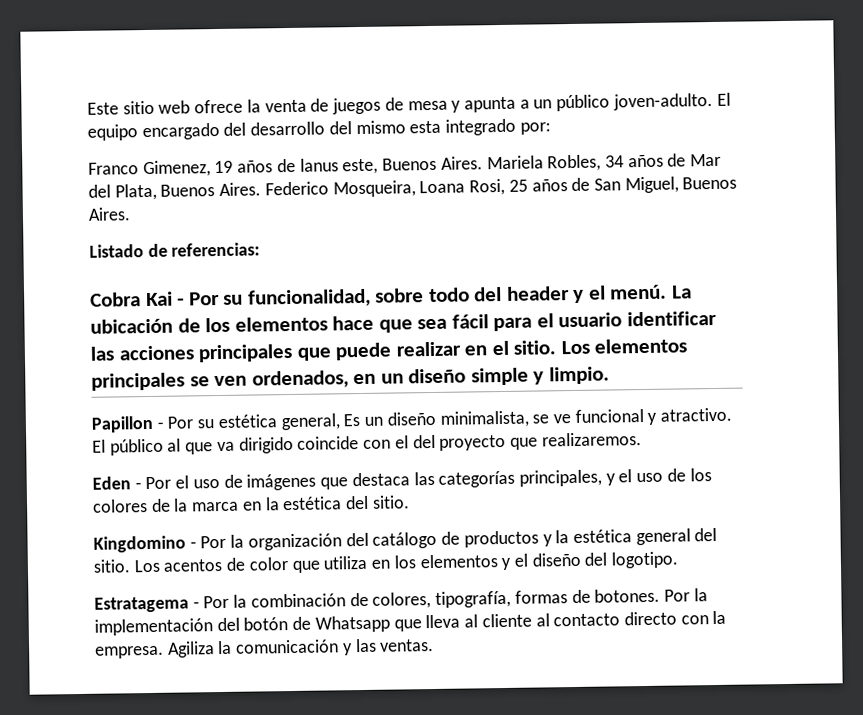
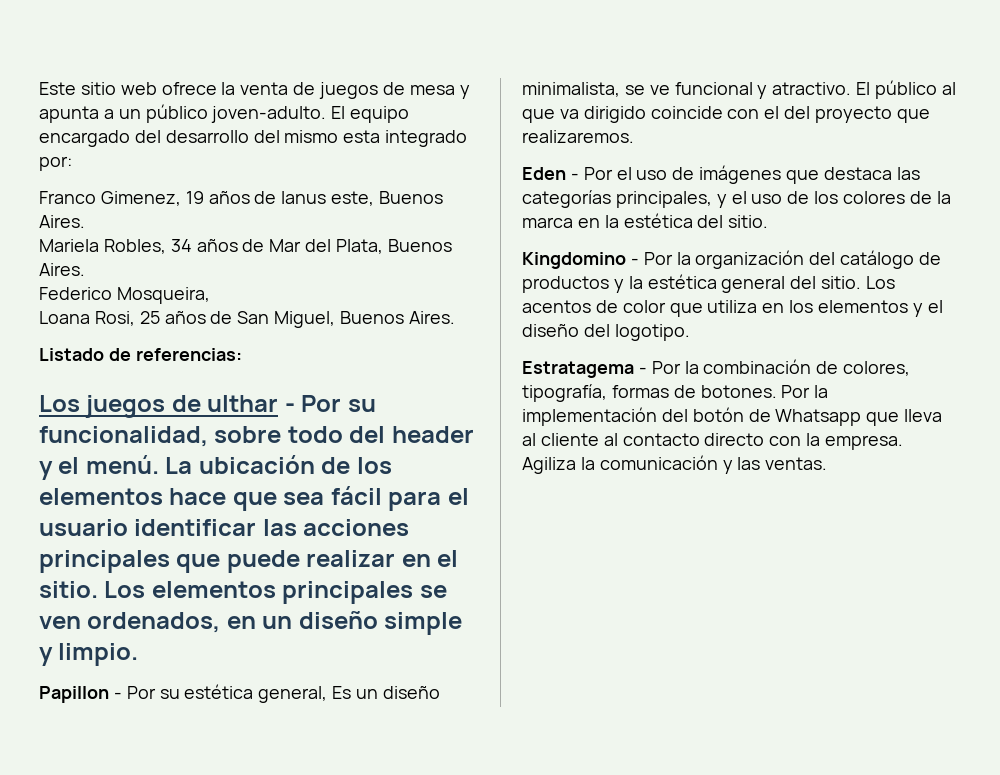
(483, 163) none -> (85, 221) //
(262, 189) none -> (85, 269) //
(416, 189) none -> (210, 295) //
[90,291,173,307] Cobra Kai -> [39,395,279,418] Los juegos de ulthar

